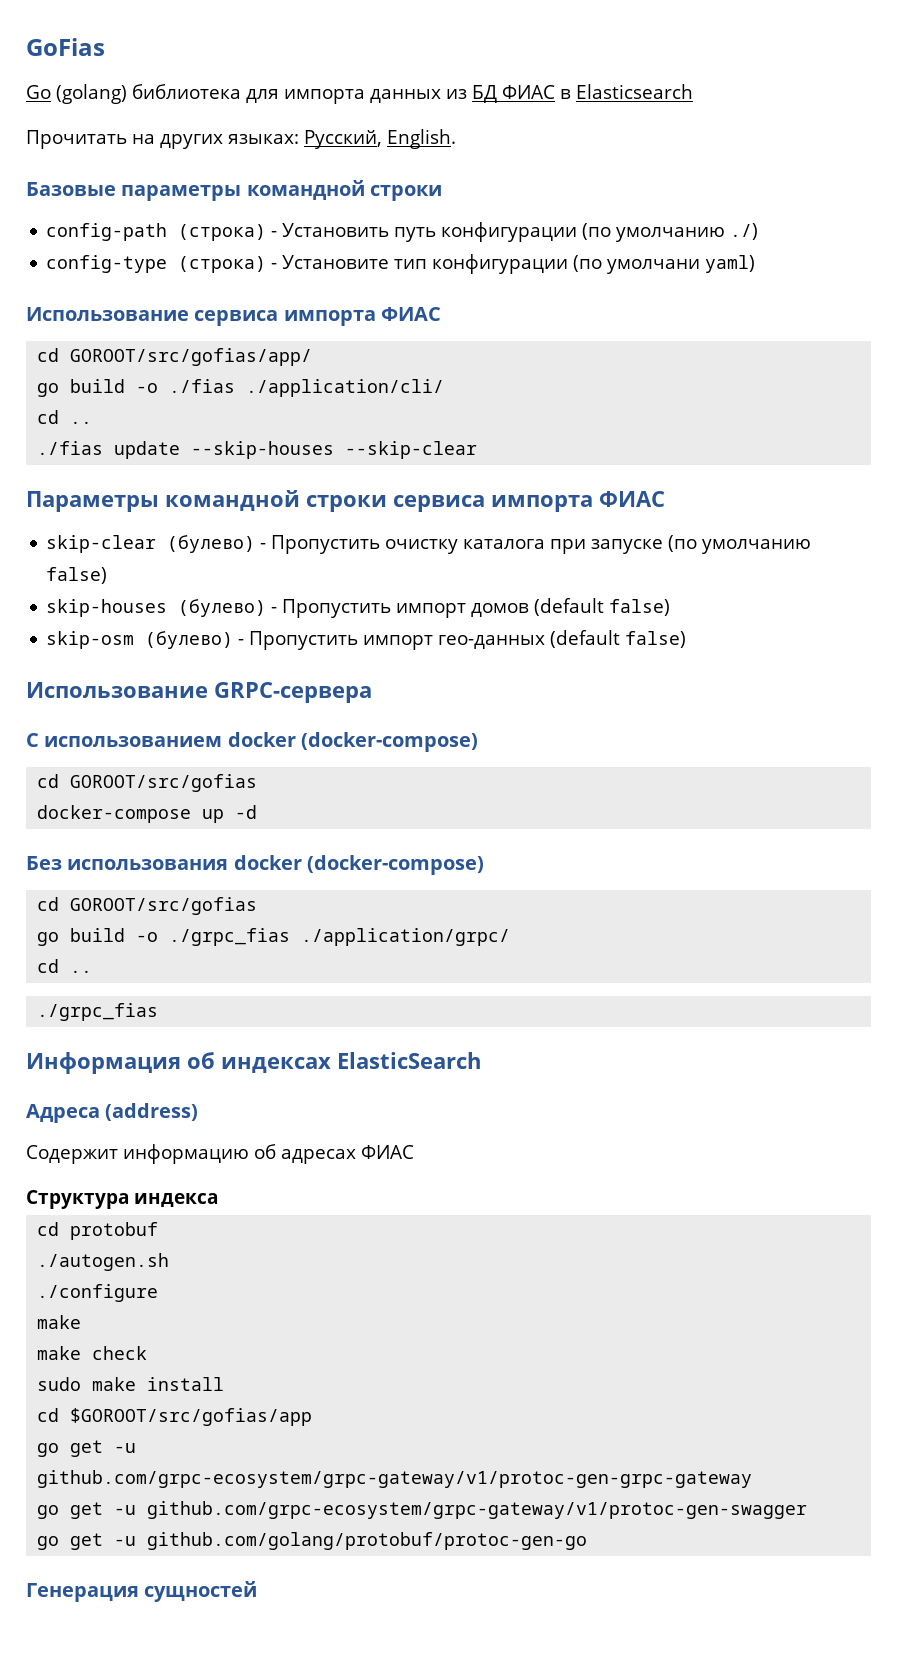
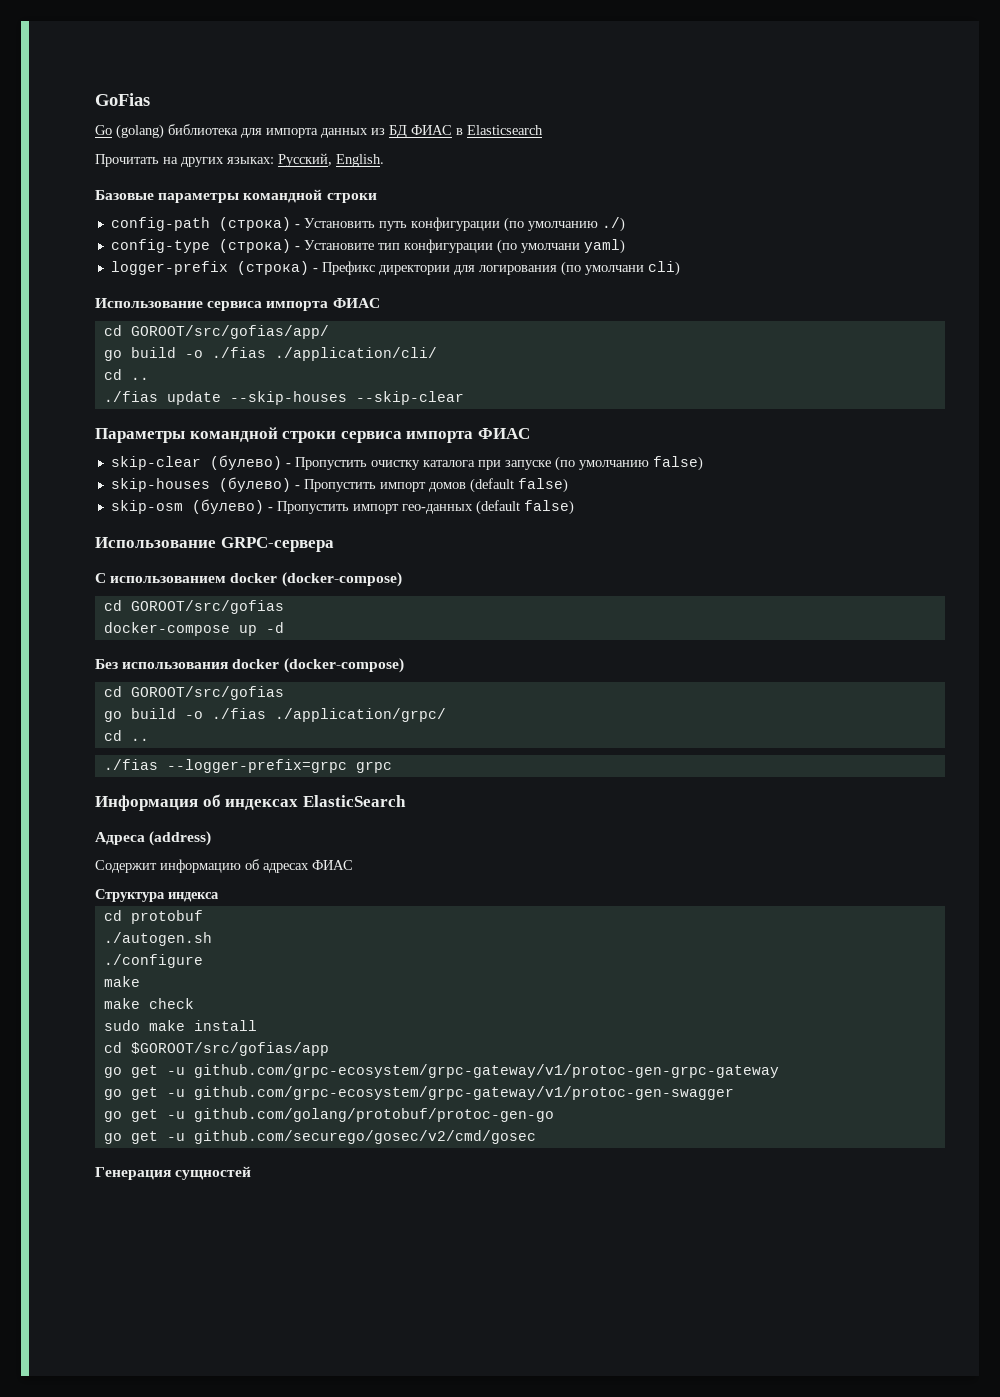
(756, 264) none -> [110,261,680,276] // logger-prefix (строка) - Префикс директории для логирования (по умолчани cli)
[169,928,291,946] ./grpc_fias -> [211,708,266,719] ./fias
[37,1003,159,1021] ./grpc_fias -> [103,759,392,773] ./fias --logger-prefix=grpc grpc
(588, 1541) none -> [103,1130,536,1144] // go get -u github.com/securego/gosec/v2/cmd/gosec

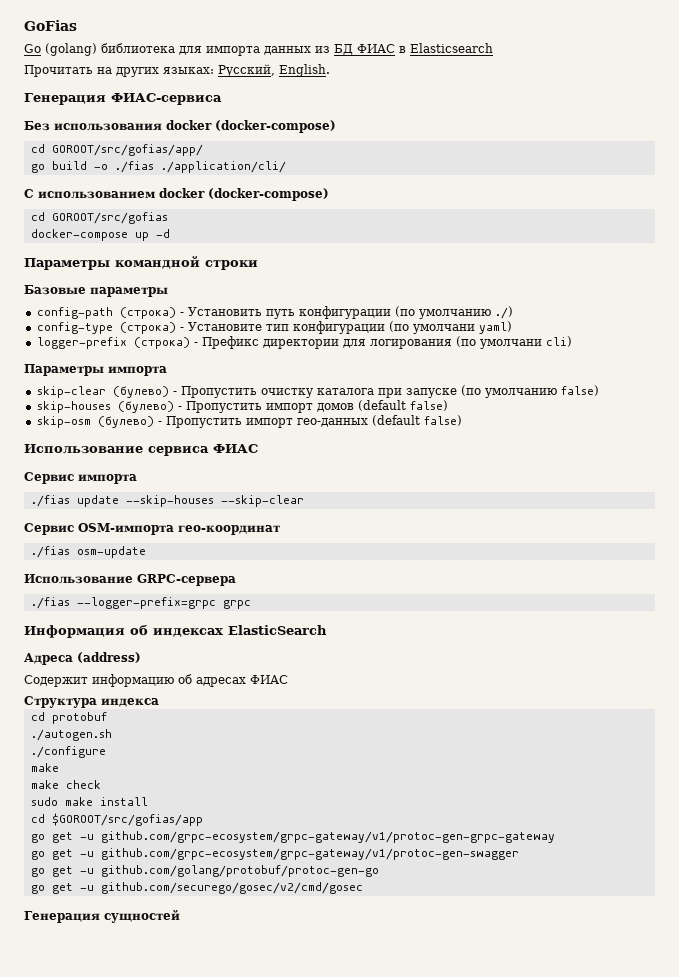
(384, 160) none -> [24,93,222,105] [24,120,336,133] [30,144,203,156] [30,161,286,173] [24,188,329,201] [30,212,168,224] [30,229,170,241] [24,256,258,270] // Генерация ФИАС-сервиса // Без использования docker (docker-compose) // cd GOROOT/src/gofias/app/ // go build -o ./fias ./application/cli/ // С использованием docker (docker-compose) // cd GOROOT/src/gofias // docker-compose up -d // Параметры командной строки
[243,189,377,203] командной строки -> (168, 292) none
[95,298,380,311] [103,325,329,339] [103,347,437,361] [103,369,149,380] [103,391,464,405] [95,427,530,443] Использование сервиса импорта ФИАС // cd GOROOT/src/gofias/app/ // go build -o ./fias ./application/cli/ // cd .. // ./fias update --skip-houses --skip-clear // Параметры командной строки сервиса импорта ФИАС -> [24,364,167,376] Параметры импорта
[220,537,334,552] [95,572,402,587] [103,600,284,614] [103,622,284,636] [95,658,404,673] [103,686,284,700] [103,708,446,722] [103,730,149,741] GRPC-сервера // С использованием docker (docker-compose) // cd GOROOT/src/gofias // docker-compose up -d // Без использования docker (docker-compose) // cd GOROOT/src/gofias // go build -o ./fias ./application/grpc/ // cd .. -> [148,444,258,456] [24,472,137,484] [30,495,304,507] [24,523,280,535] [30,546,146,558] [24,574,236,586] сервиса ФИАС // Сервис импорта // ./fias update --skip-houses --skip-clear // Сервис OSM-импорта гео-координат // ./fias osm-update // Использование GRPC-сервера

